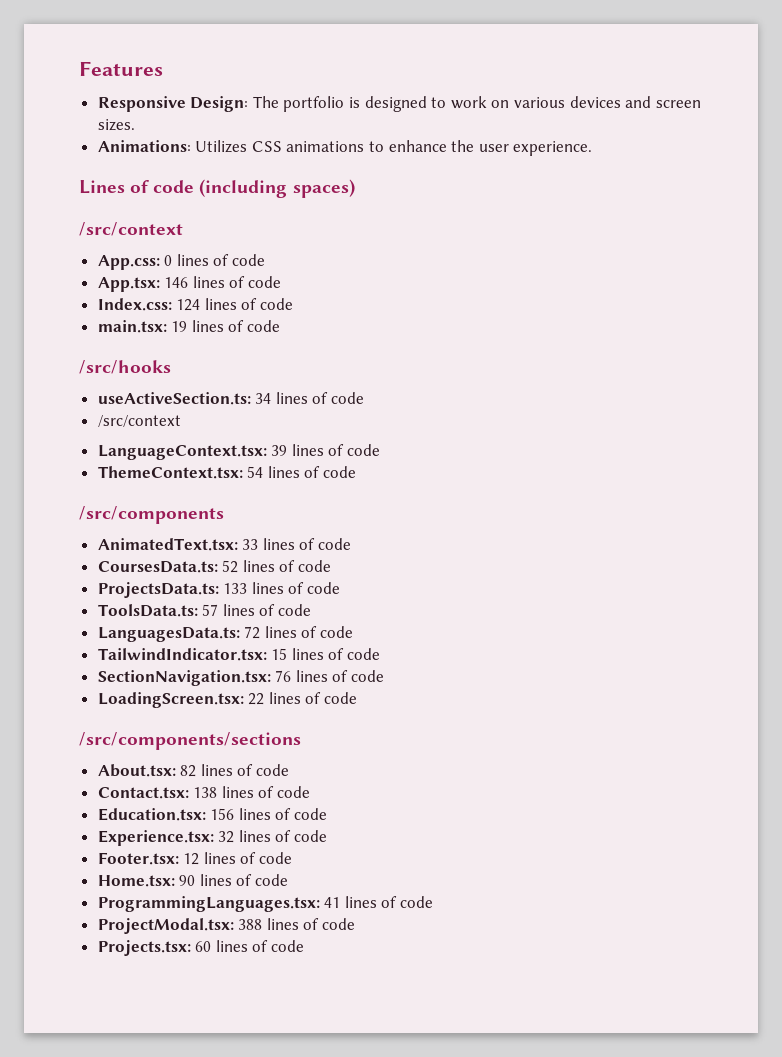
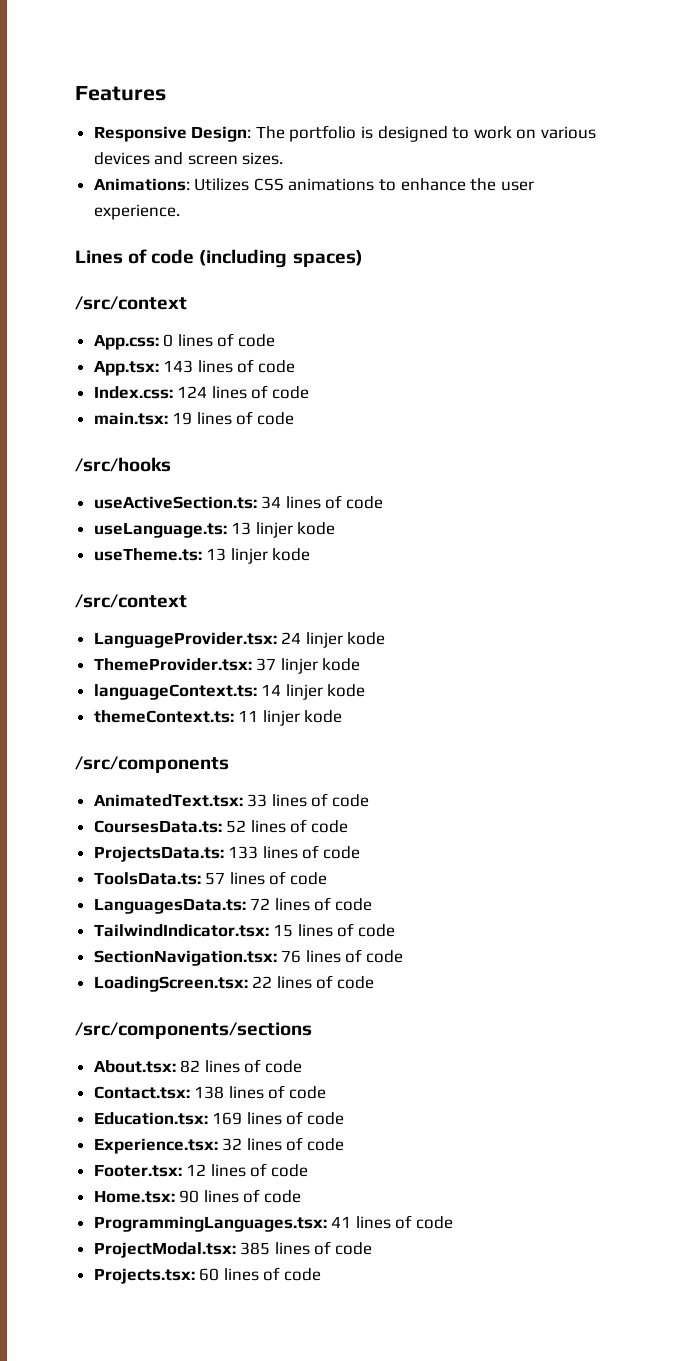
[164,277,189,288] 146 -> [163,360,194,373] 143
[97,415,181,427] [97,444,381,460] [97,466,357,479] /src/context // LanguageContext.tsx: 39 lines of code // ThemeContext.tsx: 54 lines of code -> [93,522,336,538] [93,548,311,564] [75,594,187,608] [93,632,386,648] [93,658,361,674] [93,684,366,700] [93,710,343,726] useLanguage.ts: 13 linjer kode // useTheme.ts: 13 linjer kode // /src/context // LanguageProvider.tsx: 24 linjer kode // ThemeProvider.tsx: 37 linjer kode // languageContext.ts: 14 linjer kode // themeContext.ts: 11 linjer kode
[210,808,235,820] 156 -> [212,1112,243,1125] 169
[238,919,263,930] 388 -> [240,1242,271,1255] 385

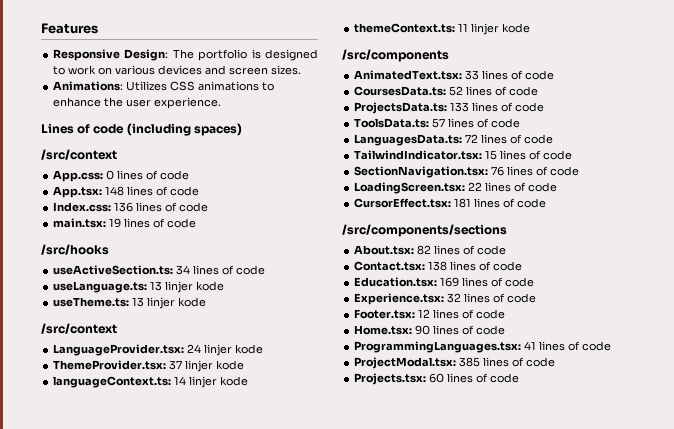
[163,360,194,373] 143 -> [105,186,125,196] 148
[177,386,208,398] 124 -> [114,202,134,212] 136
(375, 982) none -> [354,198,547,208] // CursorEffect.tsx: 181 lines of code

